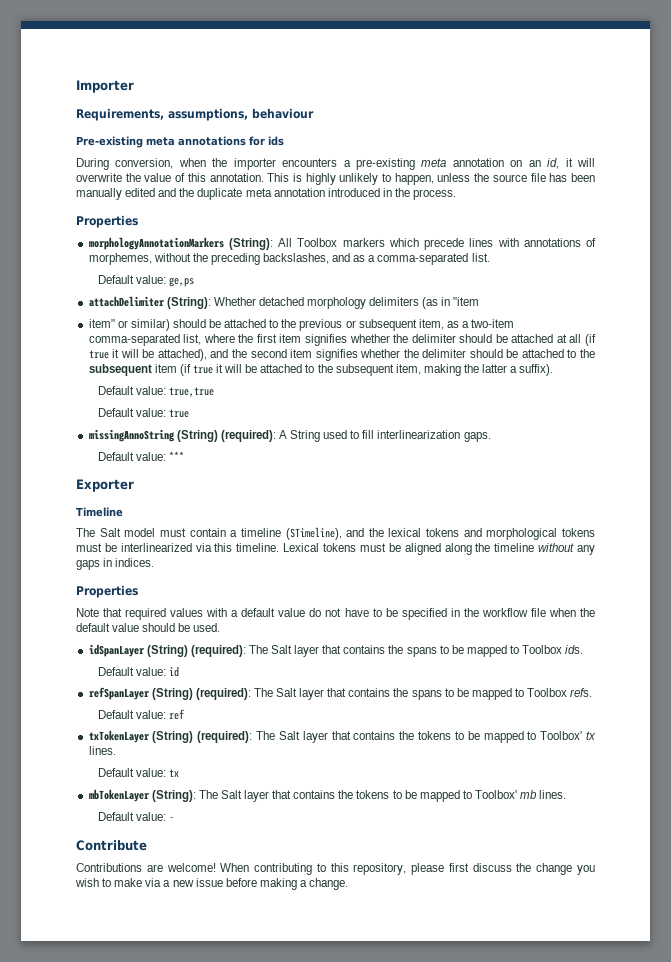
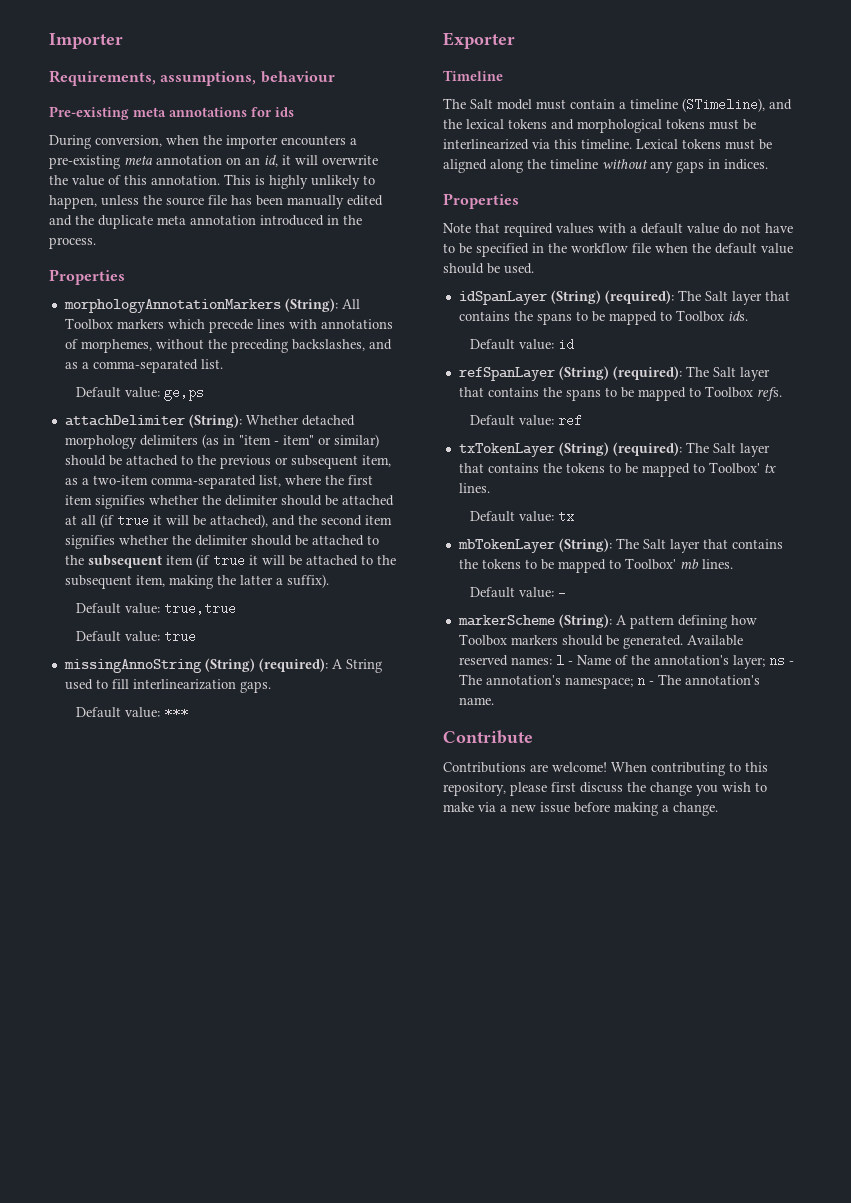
(480, 301) // -> [273,441,279,445] -
(175, 819) none -> [457,614,757,629] [458,634,743,649] [458,655,794,669] [458,674,760,689] [458,697,494,705] // markerScheme (String): A pattern defining how Toolbox markers should be generated. Available reserved names: l - Name of the annotation's layer; ns - The annotation's namespace; n - The annotation's name.

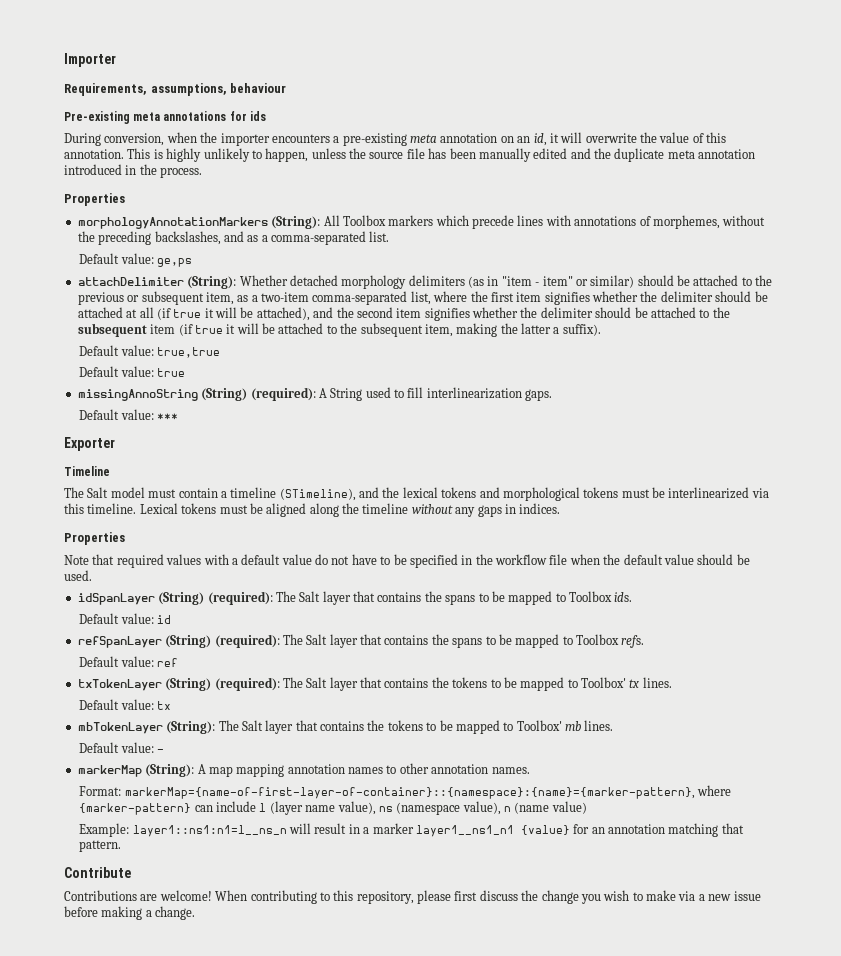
[457,615,555,626] markerScheme -> [77,765,142,777] markerMap
[629,615,757,629] [458,634,743,649] [458,655,794,669] [458,674,760,689] [458,697,494,705] pattern defining how Toolbox markers should be generated. Available reserved names: l - Name of the annotation's layer; ns - The annotation's namespace; n - The annotation's name. -> [208,763,530,777] [79,785,732,799] [79,801,587,815] [79,823,744,837] [79,840,122,852] map mapping annotation names to other annotation names. // Format: markerMap={name-of-first-layer-of-container}::{namespace}:{name}={marker-pattern}, where {marker-pattern} can include l (layer name value), ns (namespace value), n (name value) // Example: layer1::ns1:n1=l__ns_n will result in a marker layer1__ns1_n1 {value} for an annotation matching that pattern.

